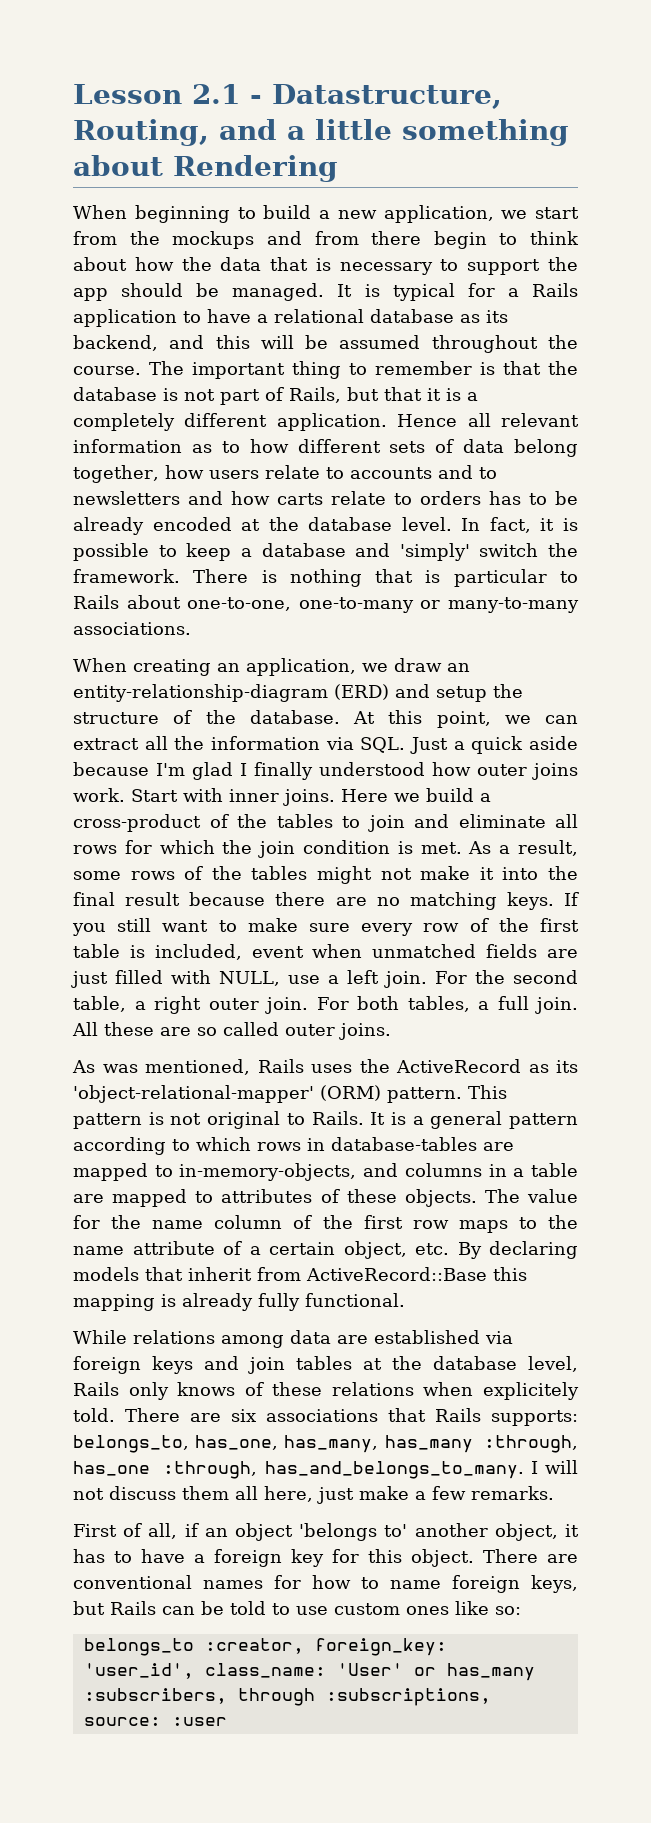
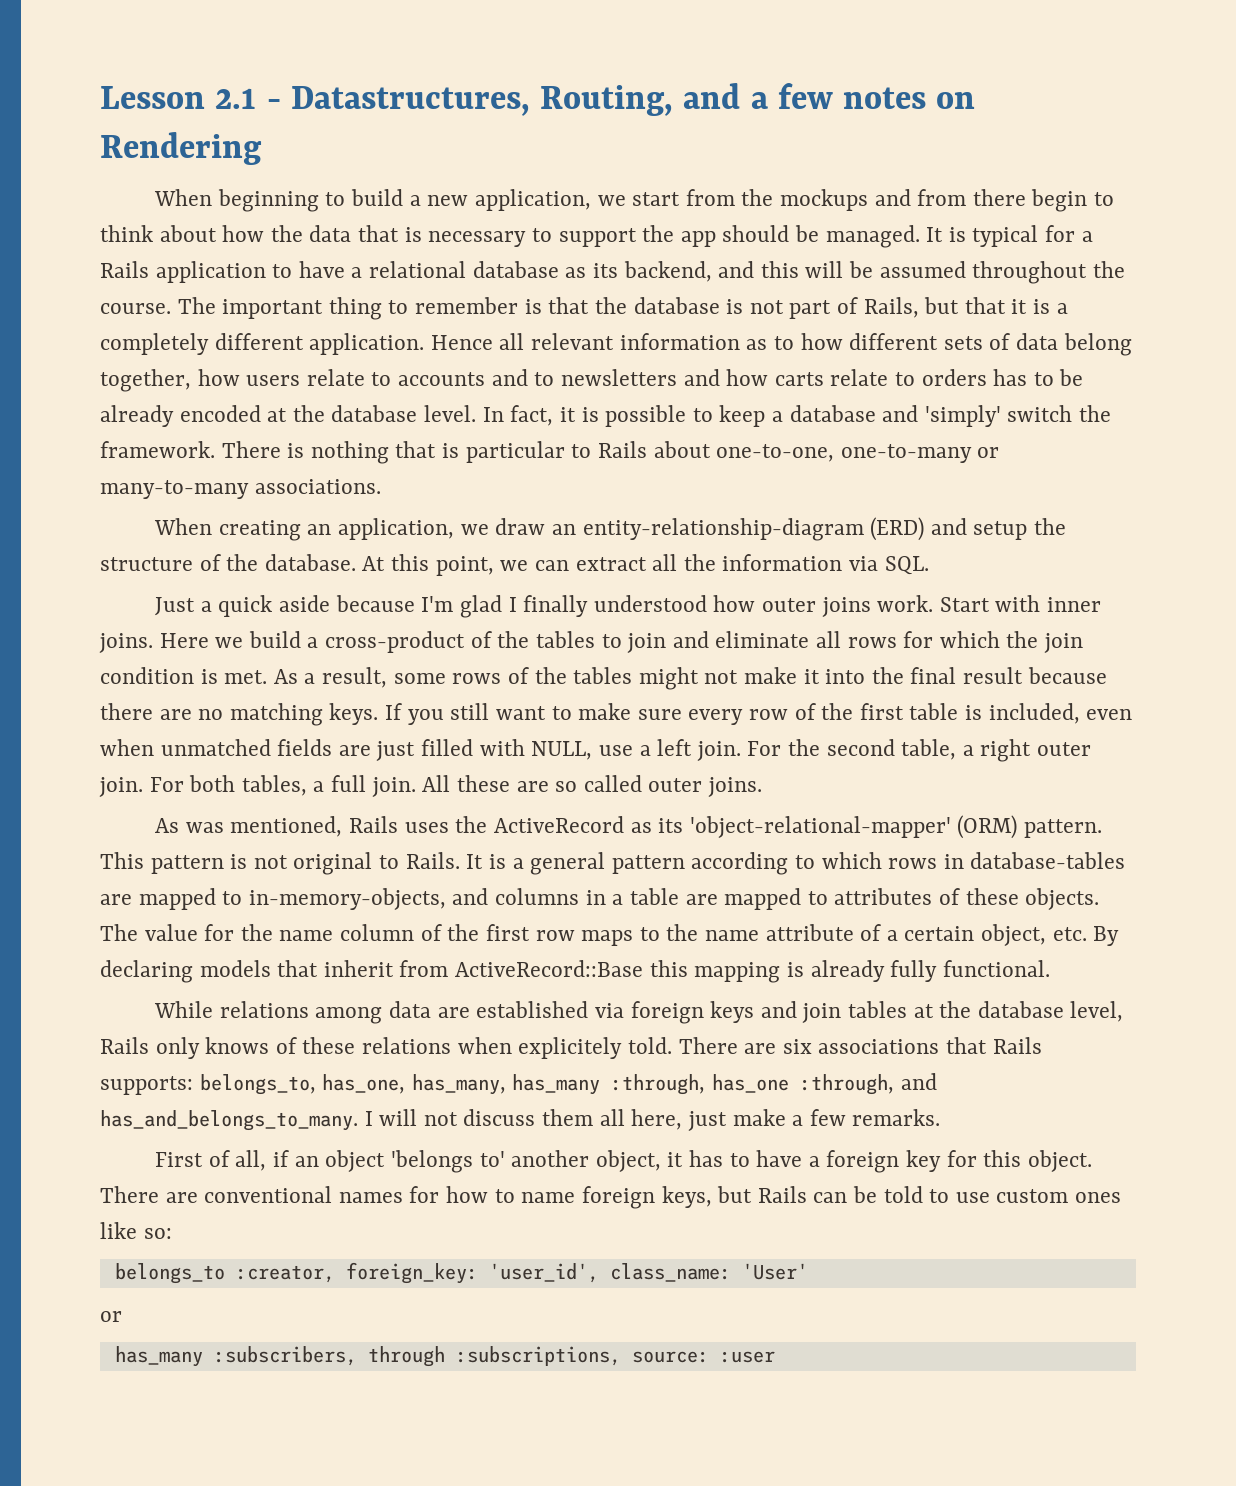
[272,84,502,109] Datastructure, -> [290,86,530,116] Datastructures,
[315,119,569,146] [73,155,163,176] little something about -> [777,83,976,109] few notes on
(406, 745) none -> (929, 565) //
[251,946,304,958] event -> [1086,709,1133,720] even
(258, 1470) none -> [900,1073,937,1090] and
[413,1667,436,1676] or -> [100,1311,122,1322] // or //

